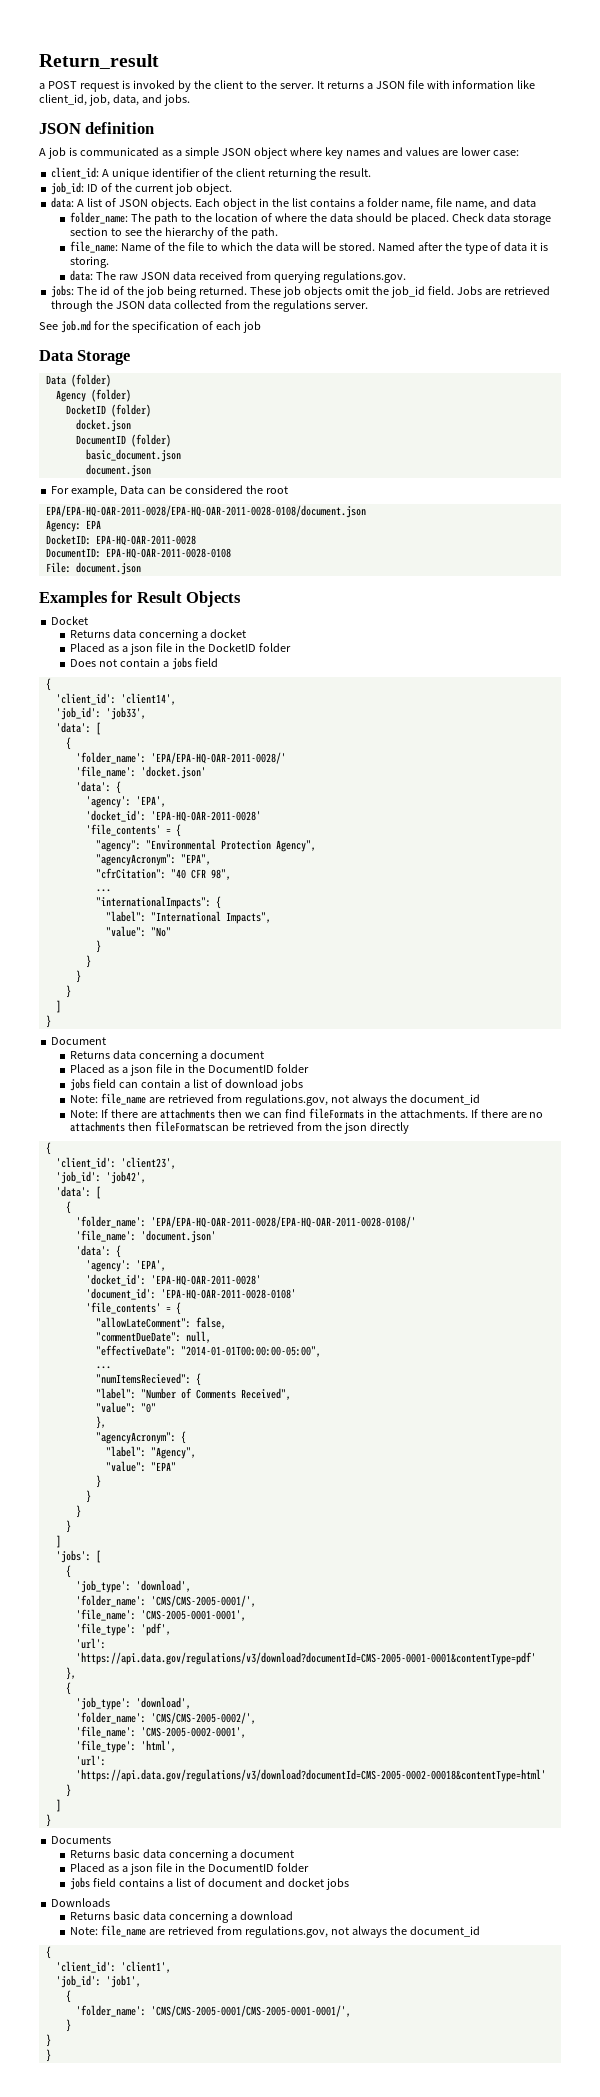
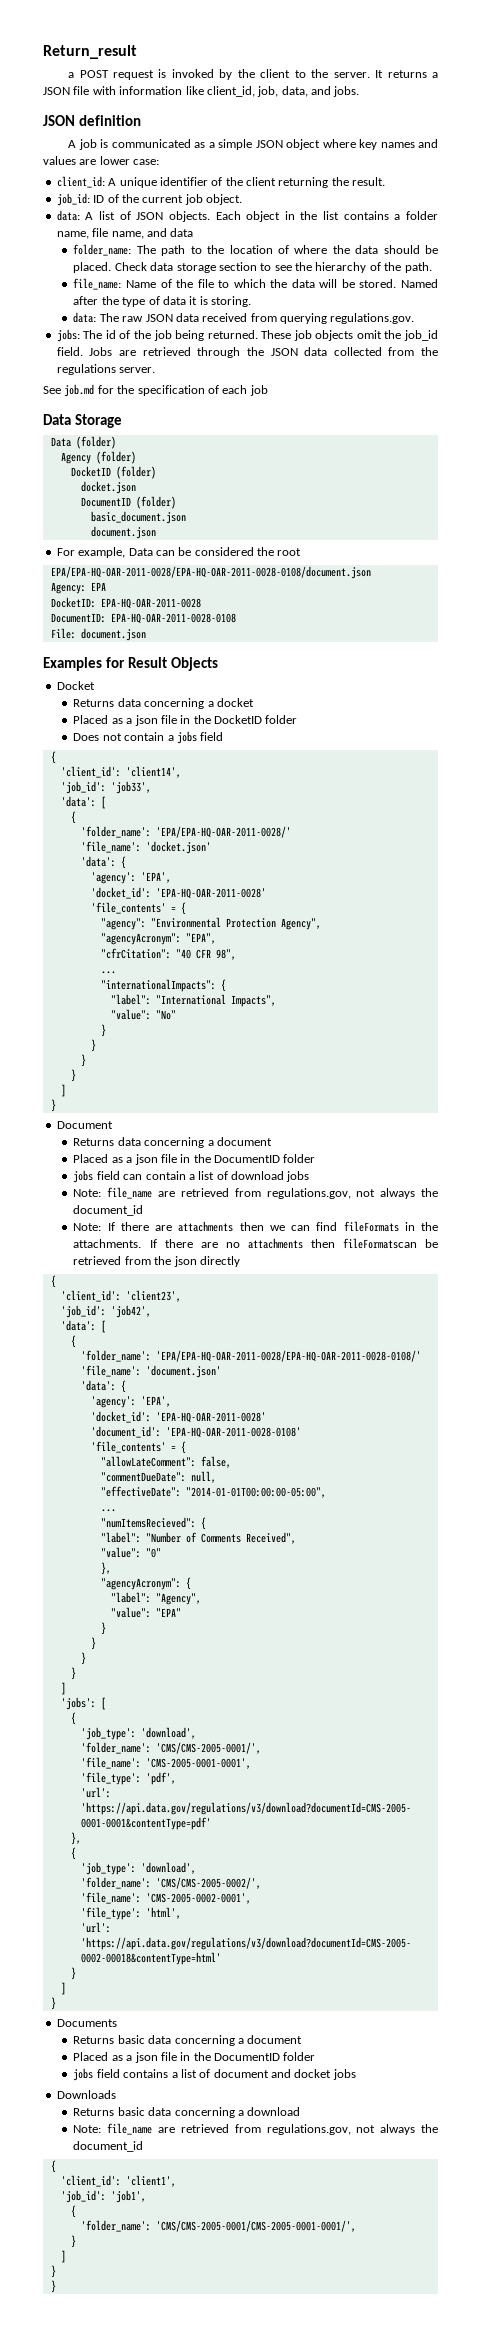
(71, 2025) none -> [60,2250,66,2263] // ]

